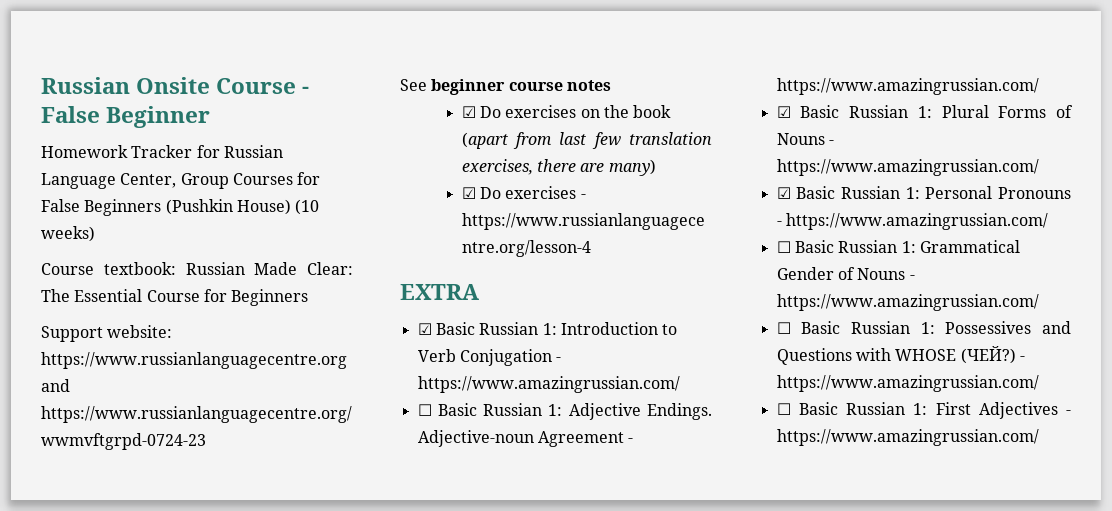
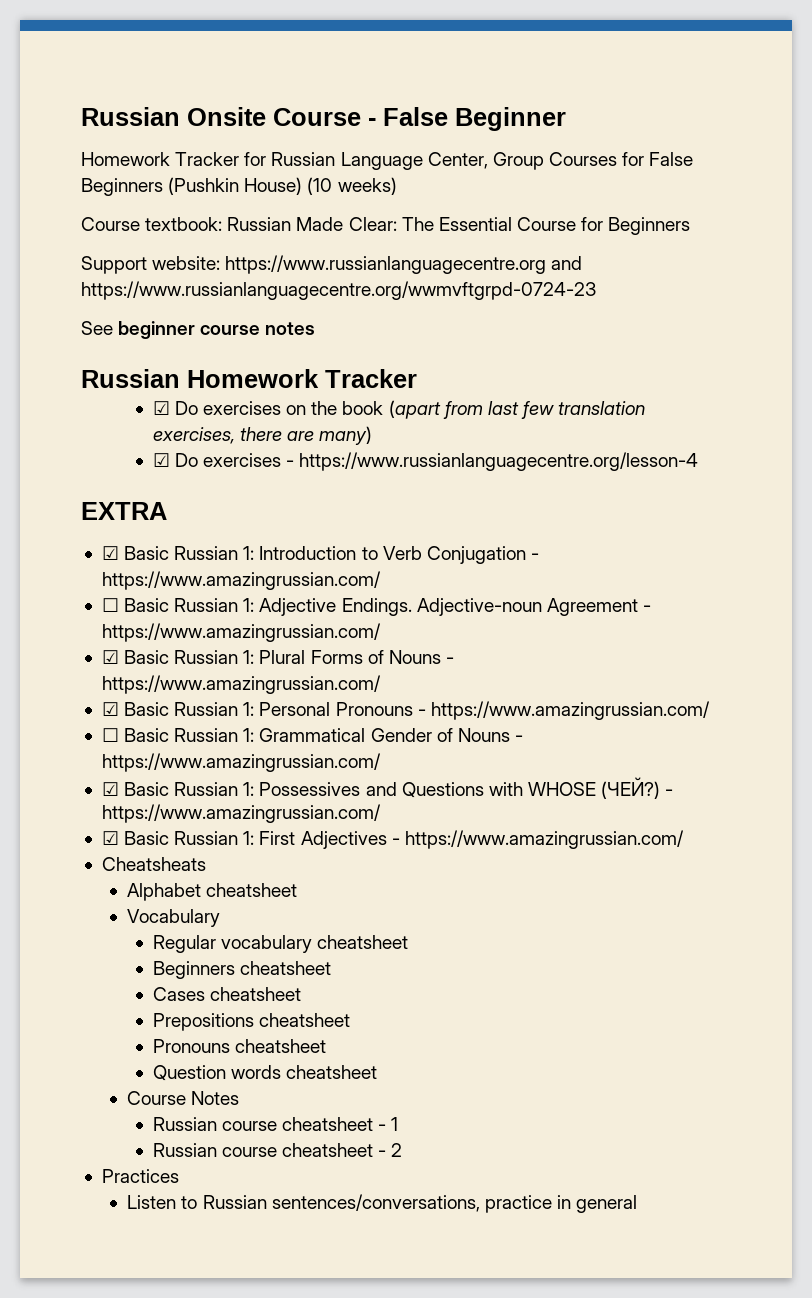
(611, 85) none -> [81,369,417,388] // Russian Homework Tracker
[776,322,791,334] ☐ -> [101,782,119,796] ☑
[776,403,791,415] ☐ -> [101,831,119,845] ☑
(1039, 437) none -> [101,857,206,871] [127,883,298,901] [127,909,221,927] [152,935,409,953] [152,961,331,979] [152,987,301,1001] [152,1013,350,1031] [152,1039,326,1053] [152,1065,378,1081] [127,1091,240,1105] [152,1117,399,1131] [152,1143,403,1157] [101,1169,179,1183] [127,1194,638,1213] // Cheatsheats // Alphabet cheatsheet // Vocabulary // Regular vocabulary cheatsheet // Beginners cheatsheet // Cases cheatsheet // Prepositions cheatsheet // Pronouns cheatsheet // Question words cheatsheet // Course Notes // Russian course cheatsheet - 1 // Russian course cheatsheet - 2 // Practices // Listen to Russian sentences/conversations, practice in general

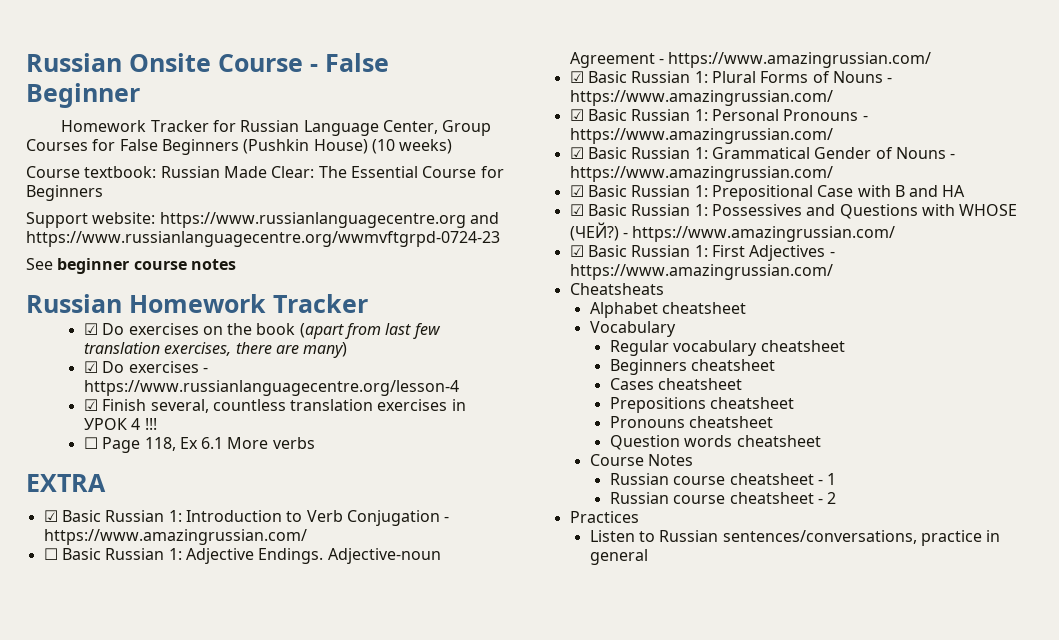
(699, 461) none -> [83,399,466,413] [83,418,157,430] [83,437,315,453] // ☑ Finish several, countless translation exercises in УРОК 4 !!! // ☐ Page 118, Ex 6.1 More verbs
[101,728,119,742] ☐ -> [569,147,584,159] ☑
(381, 762) none -> [569,185,966,201] // ☑ Basic Russian 1: Prepositional Case with В and НА

